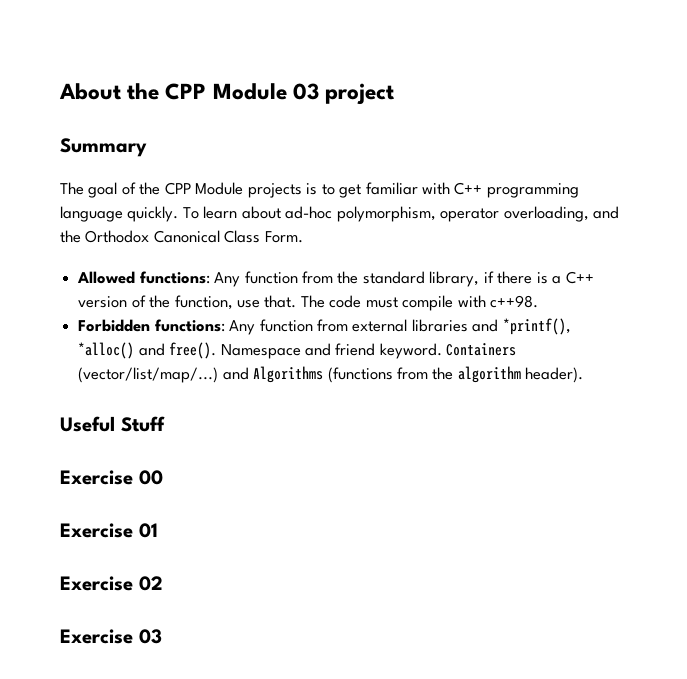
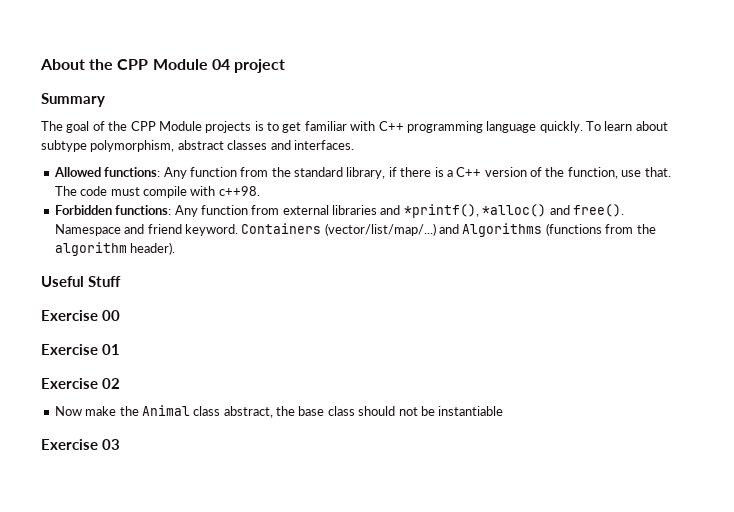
[292,83,319,100] 03 -> [211,59,230,70] 04
[285,206,620,222] [60,230,303,243] ad-hoc polymorphism, operator overloading, and the Orthodox Canonical Class Form. -> [41,140,354,152] subtype polymorphism, abstract classes and interfaces.
(163, 583) none -> [54,405,504,418] // Now make the Animal class abstract, the base class should not be instantiable

